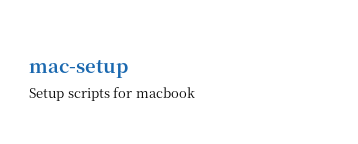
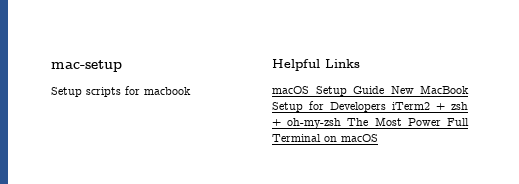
(195, 92) none -> [272,59,360,71] [272,85,469,96] [272,101,468,112] [272,117,469,129] [272,134,378,142] // Helpful Links // macOS Setup Guide New MacBook Setup for Developers iTerm2 + zsh + oh-my-zsh The Most Power Full Terminal on macOS

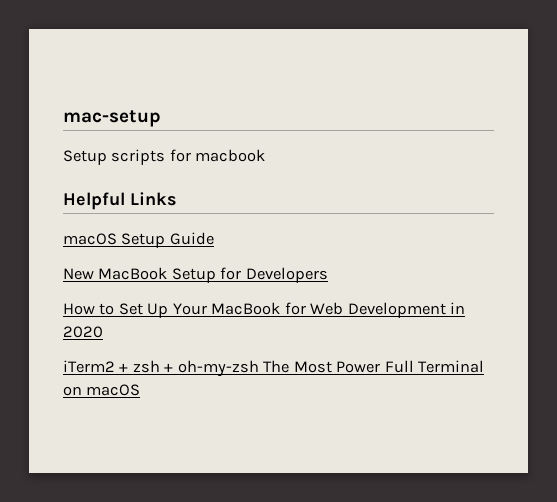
(384, 90) none -> (214, 238) //
(386, 107) none -> [63,302,466,318] [63,326,103,338] // How to Set Up Your MacBook for Web Development in 2020 //

